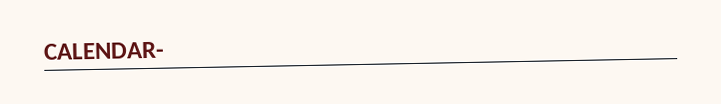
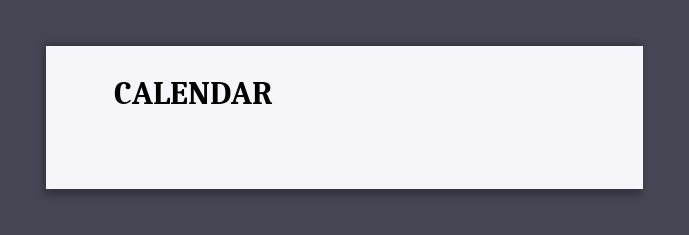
[43,41,165,60] CALENDAR- -> [114,82,273,104] CALENDAR

